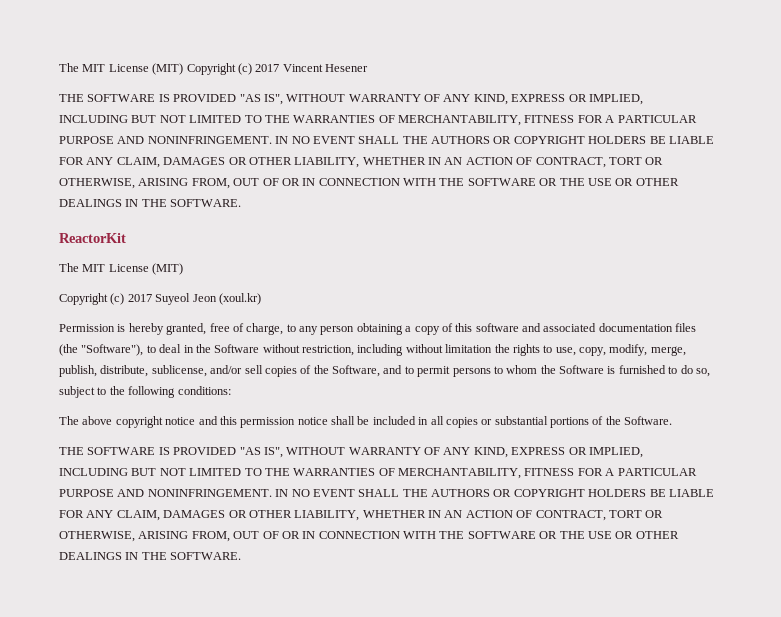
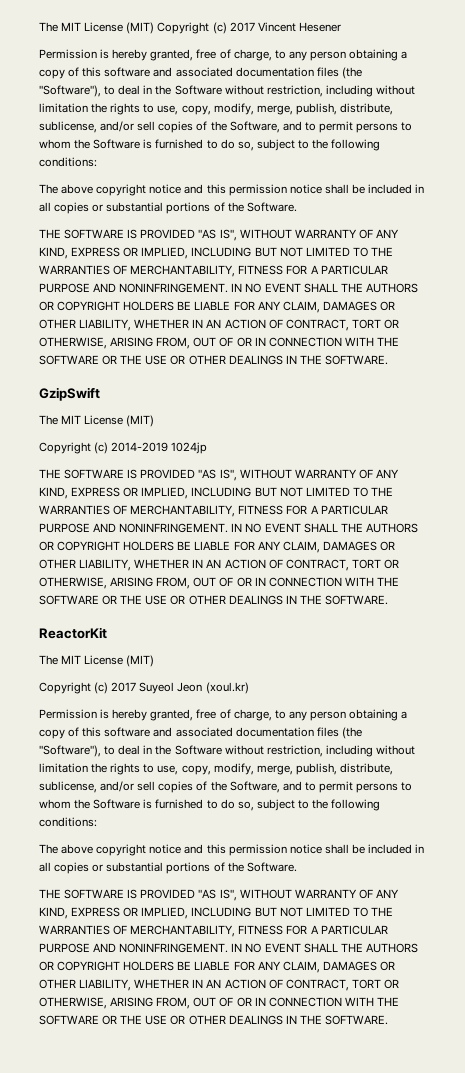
(368, 68) none -> [39,49,408,61] [39,67,362,79] [39,85,415,97] [39,103,393,115] [39,121,413,133] [39,139,381,151] [39,157,97,167] [39,184,425,196] [39,202,297,214] [39,229,399,241] [39,247,393,259] [39,265,388,277] [39,283,418,293] [39,301,395,313] [39,319,399,331] [39,337,399,349] [39,355,388,365] [39,387,100,401] [39,415,155,427] [39,442,208,454] // Permission is hereby granted, free of charge, to any person obtaining a copy of this software and associated documentation files (the "Software"), to deal in the Software without restriction, including without limitation the rights to use, copy, modify, merge, publish, distribute, sublicense, and/or sell copies of the Software, and to permit persons to whom the Software is furnished to do so, subject to the following conditions: // The above copyright notice and this permission notice shall be included in all copies or substantial portions of the Software. // THE SOFTWARE IS PROVIDED "AS IS", WITHOUT WARRANTY OF ANY KIND, EXPRESS OR IMPLIED, INCLUDING BUT NOT LIMITED TO THE WARRANTIES OF MERCHANTABILITY, FITNESS FOR A PARTICULAR PURPOSE AND NONINFRINGEMENT. IN NO EVENT SHALL THE AUTHORS OR COPYRIGHT HOLDERS BE LIABLE FOR ANY CLAIM, DAMAGES OR OTHER LIABILITY, WHETHER IN AN ACTION OF CONTRACT, TORT OR OTHERWISE, ARISING FROM, OUT OF OR IN CONNECTION WITH THE SOFTWARE OR THE USE OR OTHER DEALINGS IN THE SOFTWARE. // GzipSwift // The MIT License (MIT) // Copyright (c) 2014-2019 1024jp

